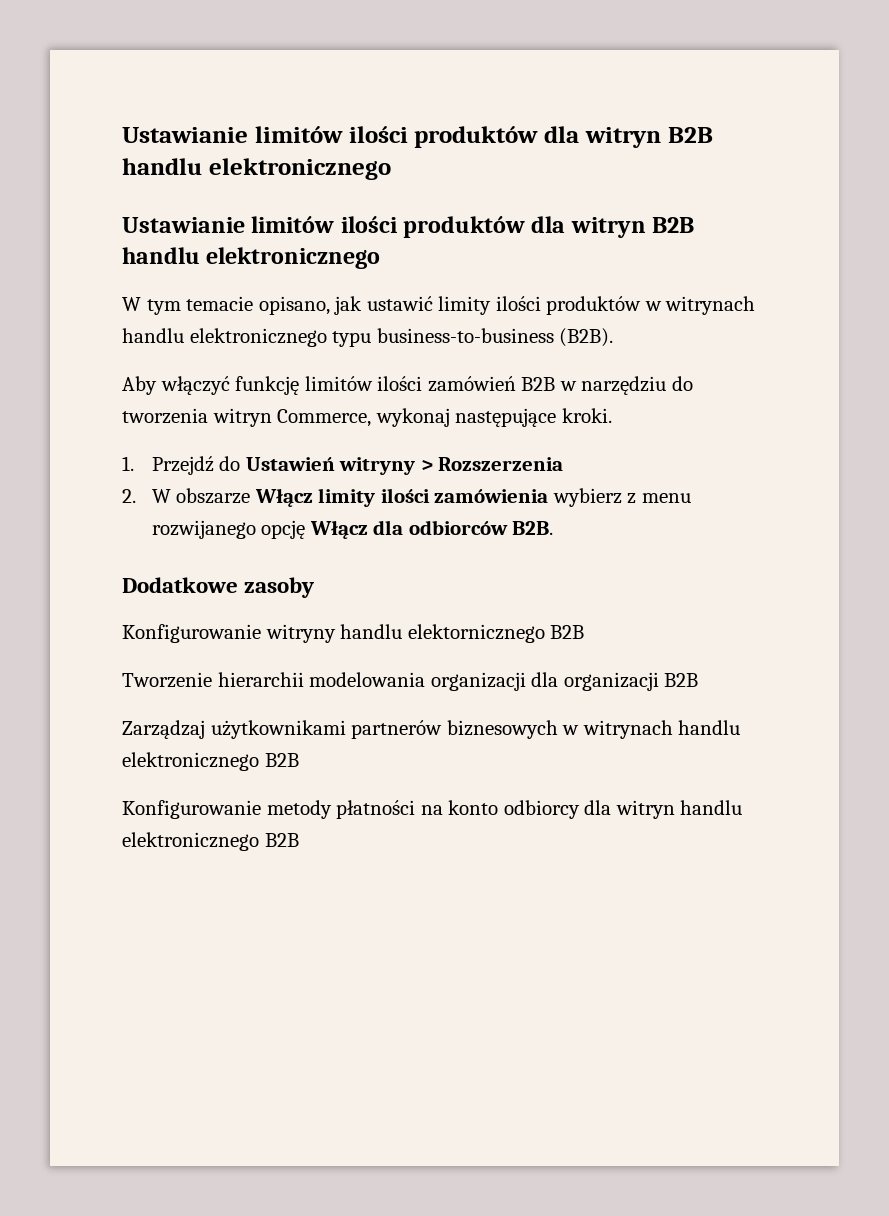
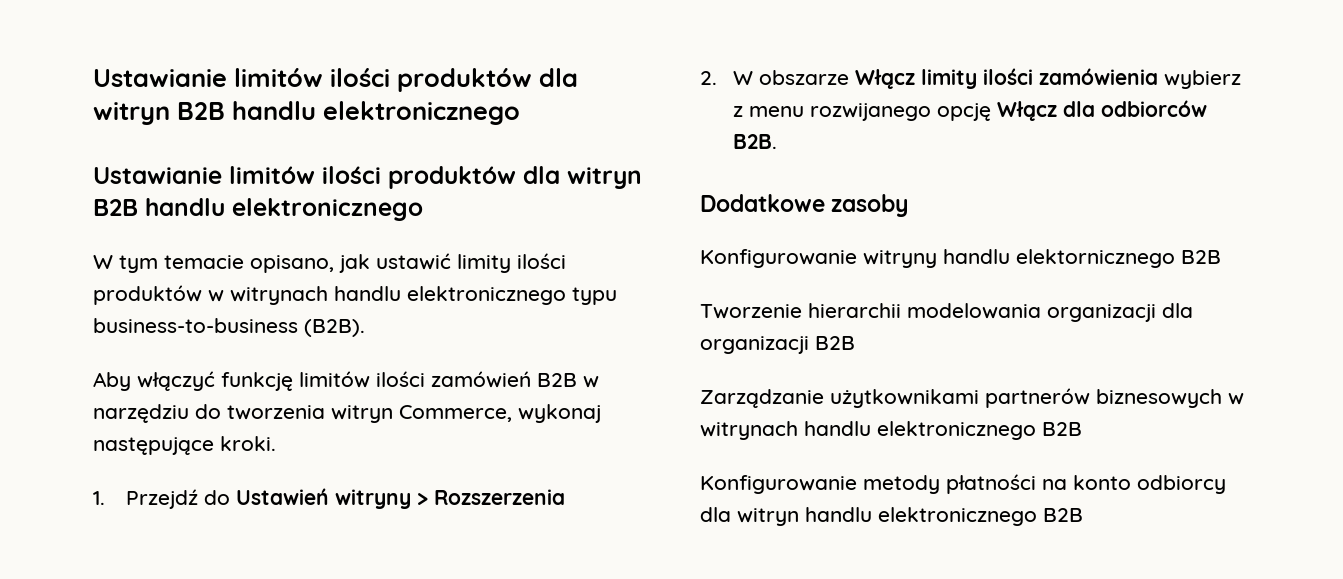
[122,720,205,739] Zarządzaj -> [700,389,824,408] Zarządzanie

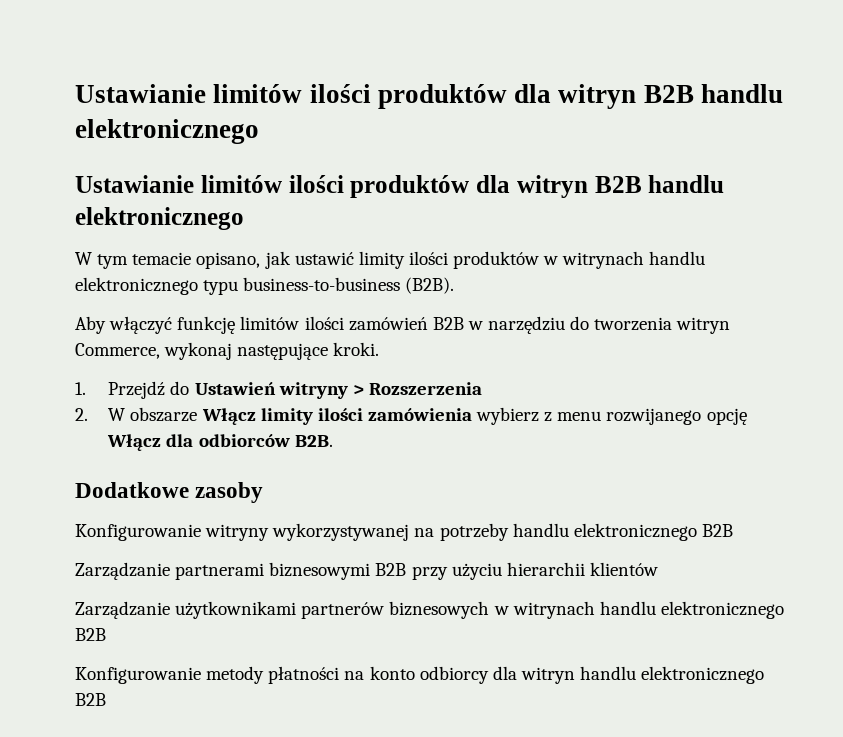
[943,249,1221,268] [700,303,1193,322] [700,336,855,354] handlu elektornicznego B2B // Tworzenie hierarchii modelowania organizacji dla organizacji B2B -> [272,523,733,541] [75,562,658,580] wykorzystywanej na potrzeby handlu elektronicznego B2B // Zarządzanie partnerami biznesowymi B2B przy użyciu hierarchii klientów

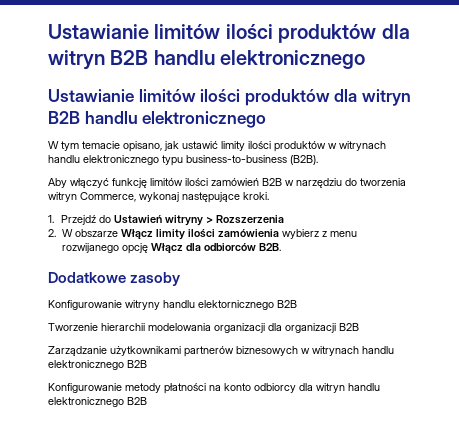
[272,523,733,541] [75,562,658,580] wykorzystywanej na potrzeby handlu elektronicznego B2B // Zarządzanie partnerami biznesowymi B2B przy użyciu hierarchii klientów -> [163,300,297,310] [48,323,359,333] handlu elektornicznego B2B // Tworzenie hierarchii modelowania organizacji dla organizacji B2B

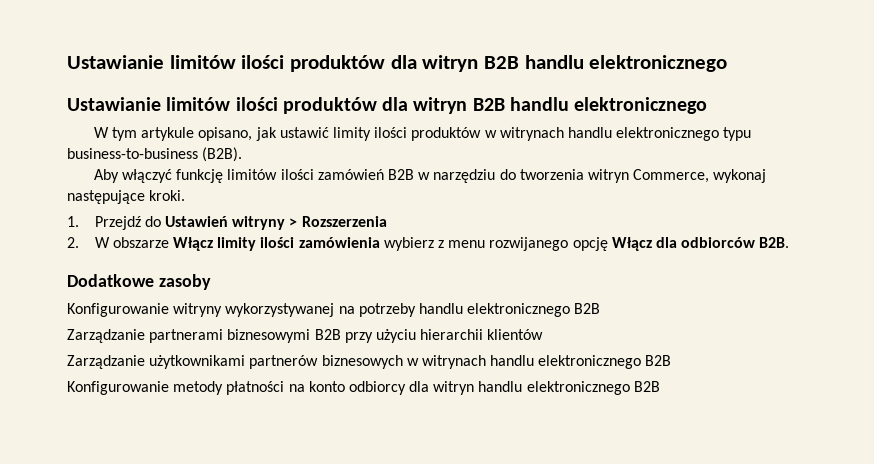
[82,141,120,149] temacie -> [141,127,195,141] artykule
[163,300,297,310] [48,323,359,333] handlu elektornicznego B2B // Tworzenie hierarchii modelowania organizacji dla organizacji B2B -> [225,303,601,317] [67,329,544,343] wykorzystywanej na potrzeby handlu elektronicznego B2B // Zarządzanie partnerami biznesowymi B2B przy użyciu hierarchii klientów

